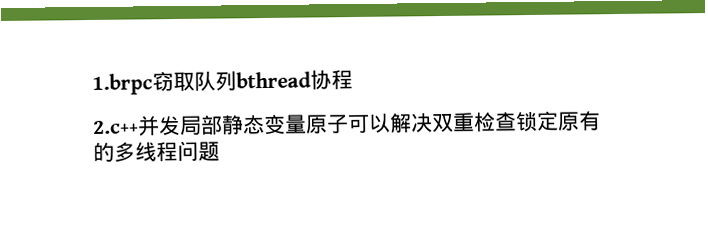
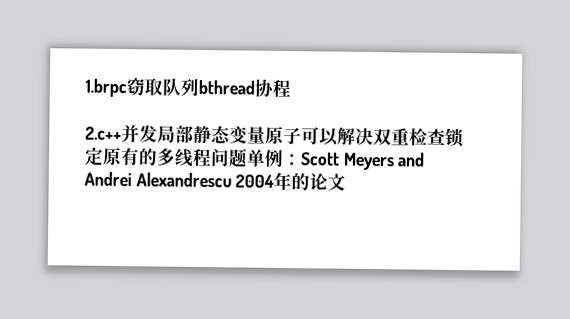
(220, 151) none -> [246,149,426,171] [84,171,347,191] 单例：Scott Meyers and Andrei Alexandrescu 2004年的论文

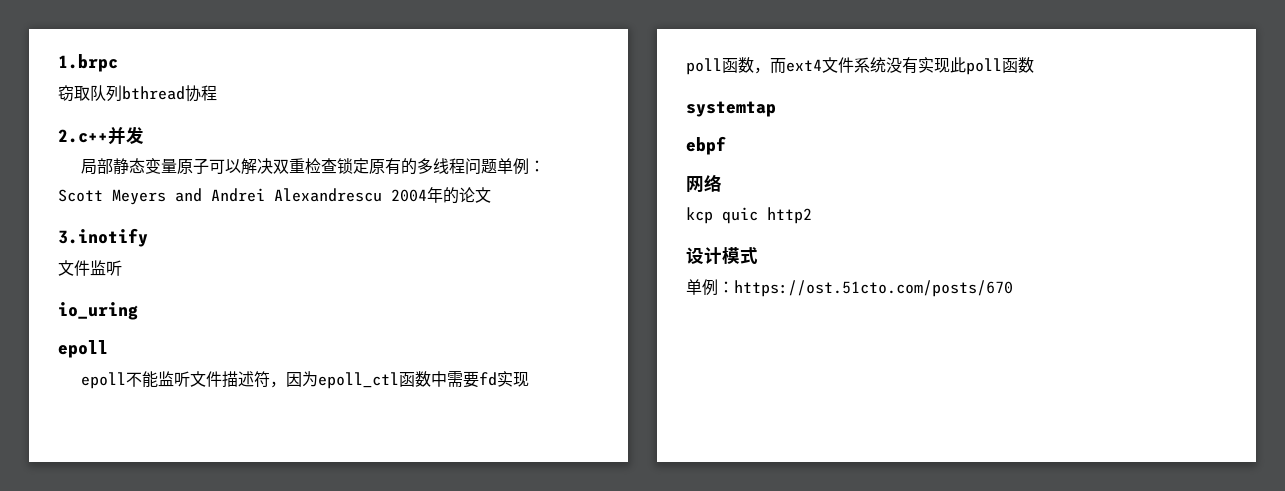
(127, 88) none -> (118, 63) //
(158, 134) none -> (144, 135) //
(347, 182) none -> [58,228,148,247] [58,260,122,276] [58,302,138,320] [58,340,108,358] [81,371,530,389] [686,57,1034,75] [686,101,776,117] [686,136,726,155] [686,174,722,193] [686,207,812,224] [686,247,758,264] [686,279,1013,297] // 3.inotify // 文件监听 // io_uring // epoll // epoll不能监听文件描述符，因为epoll_ctl函数中需要fd实现poll函数，而ext4文件系统没有实现此poll函数 // systemtap // ebpf // 网络 // kcp quic http2 // 设计模式 // 单例：https://ost.51cto.com/posts/670

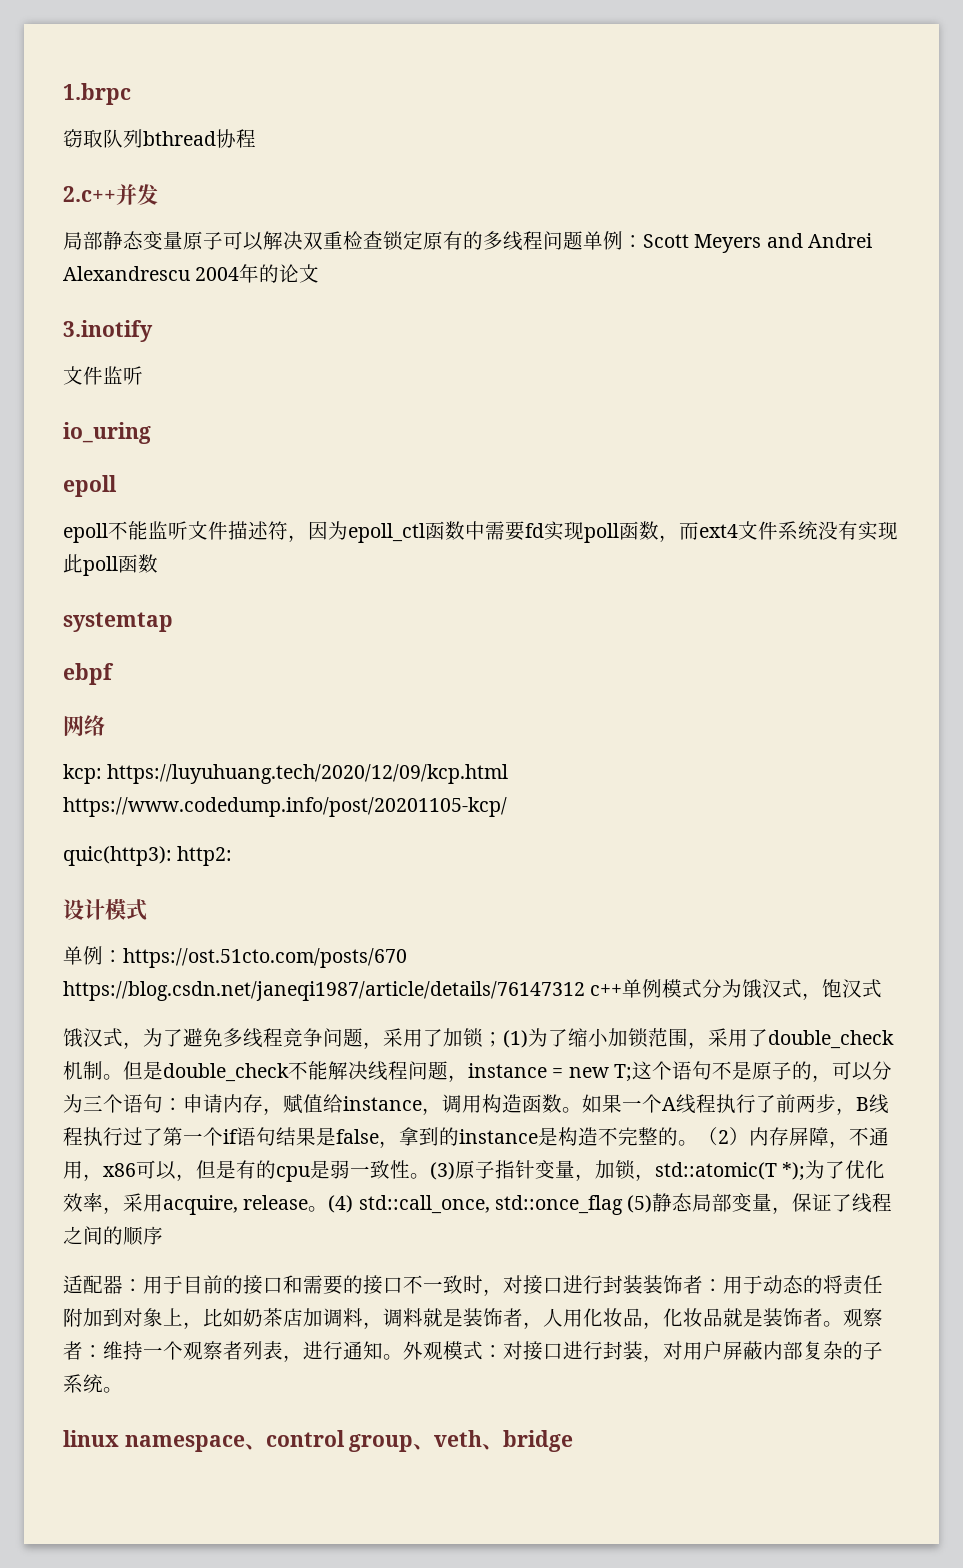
[686,207,812,224] kcp quic http2 -> [63,764,509,784] [63,797,507,817] [63,846,233,866] kcp: https://luyuhuang.tech/2020/12/09/kcp.html https://www.codedump.info/post/20201105-kcp/ // quic(http3): http2:
(1013, 288) none -> [63,979,883,1001] [63,1028,894,1049] [63,1061,892,1082] [63,1094,889,1115] [63,1127,889,1148] [63,1160,886,1182] [63,1193,893,1215] [63,1226,163,1246] [63,1275,883,1296] [63,1308,883,1329] [63,1341,883,1362] [63,1374,123,1393] [63,1430,574,1452] https://blog.csdn.net/janeqi1987/article/details/76147312 c++单例模式分为饿汉式，饱汉式 // 饿汉式，为了避免多线程竞争问题，采用了加锁；(1)为了缩小加锁范围，采用了double_check机制。但是double_check不能解决线程问题，instance = new T;这个语句不是原子的，可以分为三个语句：申请内存，赋值给instance，调用构造函数。如果一个A线程执行了前两步，B线程执行过了第一个if语句结果是false，拿到的instance是构造不完整的。（2）内存屏障，不通用，x86可以，但是有的cpu是弱一致性。(3)原子指针变量，加锁，std::atomic(T *);为了优化效率，采用acquire, release。(4) std::call_once, std::once_flag (5)静态局部变量，保证了线程之间的顺序 // 适配器：用于目前的接口和需要的接口不一致时，对接口进行封装装饰者：用于动态的将责任附加到对象上，比如奶茶店加调料，调料就是装饰者，人用化妆品，化妆品就是装饰者。观察者：维持一个观察者列表，进行通知。外观模式：对接口进行封装，对用户屏蔽内部复杂的子系统。 // linux namespace、control group、veth、bridge

